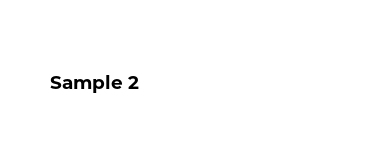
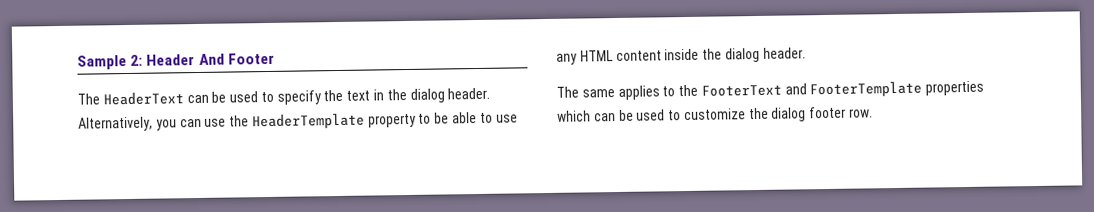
[128,76,139,89] 2 -> [130,52,275,66] [77,87,491,106] [78,112,518,132] [556,47,806,65] [556,80,985,100] [557,106,874,122] 2: Header And Footer // The HeaderText can be used to specify the text in the dialog header. Alternatively, you can use the HeaderTemplate property to be able to use any HTML content inside the dialog header. // The same applies to the FooterText and FooterTemplate properties which can be used to customize the dialog footer row.

